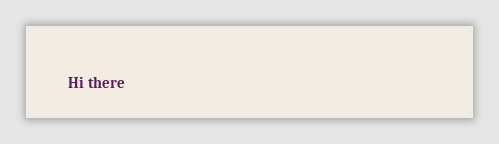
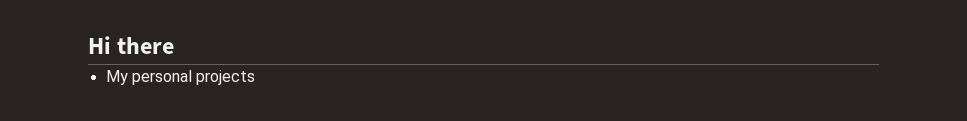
(125, 82) none -> [105,70,256,85] // My personal projects

